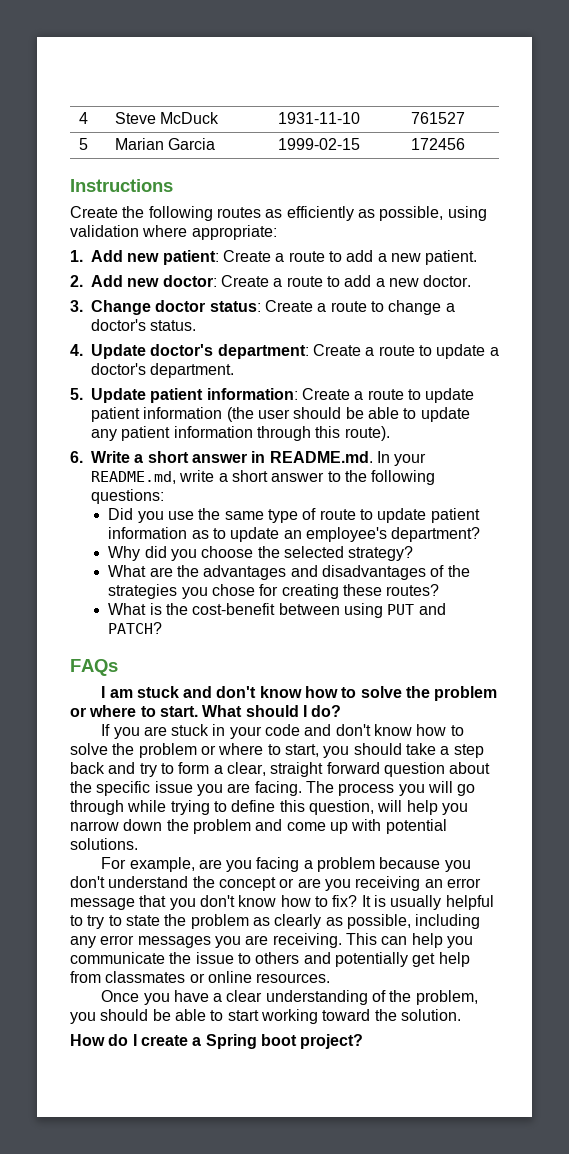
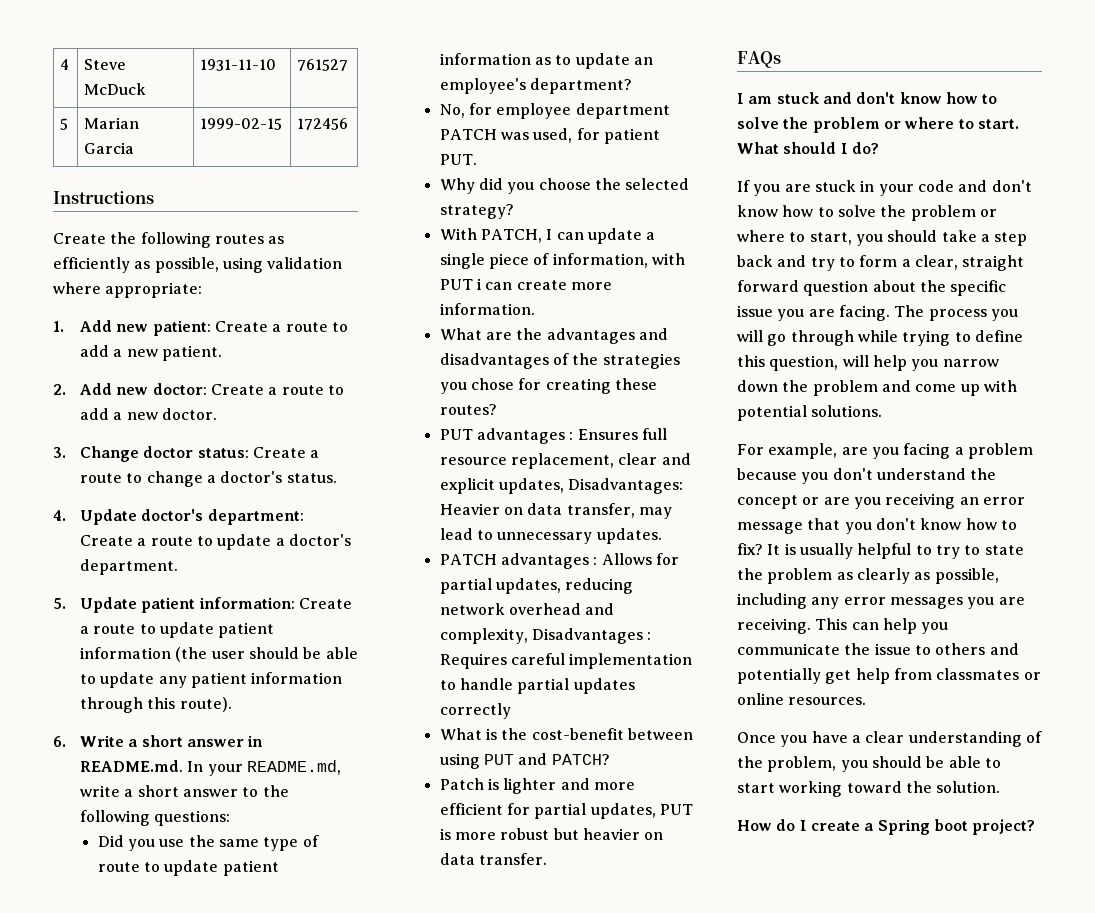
(481, 534) none -> [439,103,670,119] [439,128,660,144] [439,154,477,165] // No, for employee department PATCH was used, for patient PUT.
(414, 553) none -> [439,228,656,244] [439,253,685,269] [439,278,612,290] [439,303,535,315] // With PATCH, I can update a single piece of information, with PUT i can create more information.
(440, 590) none -> [439,428,667,444] [439,453,691,469] [439,478,684,494] [439,503,672,519] [439,528,662,544] [439,553,679,569] [439,578,634,594] [439,603,615,615] [439,628,652,644] [439,653,693,669] [439,678,635,694] [439,703,511,719] // PUT advantages : Ensures full resource replacement, clear and explicit updates, Disadvantages: Heavier on data transfer, may lead to unnecessary updates. // PATCH advantages : Allows for partial updates, reducing network overhead and complexity, Disadvantages : Requires careful implementation to handle partial updates correctly
(163, 628) none -> [439,778,635,794] [439,803,693,819] [439,828,664,840] [439,853,547,865] // Patch is lighter and more efficient for partial updates, PUT is more robust but heavier on data transfer.

